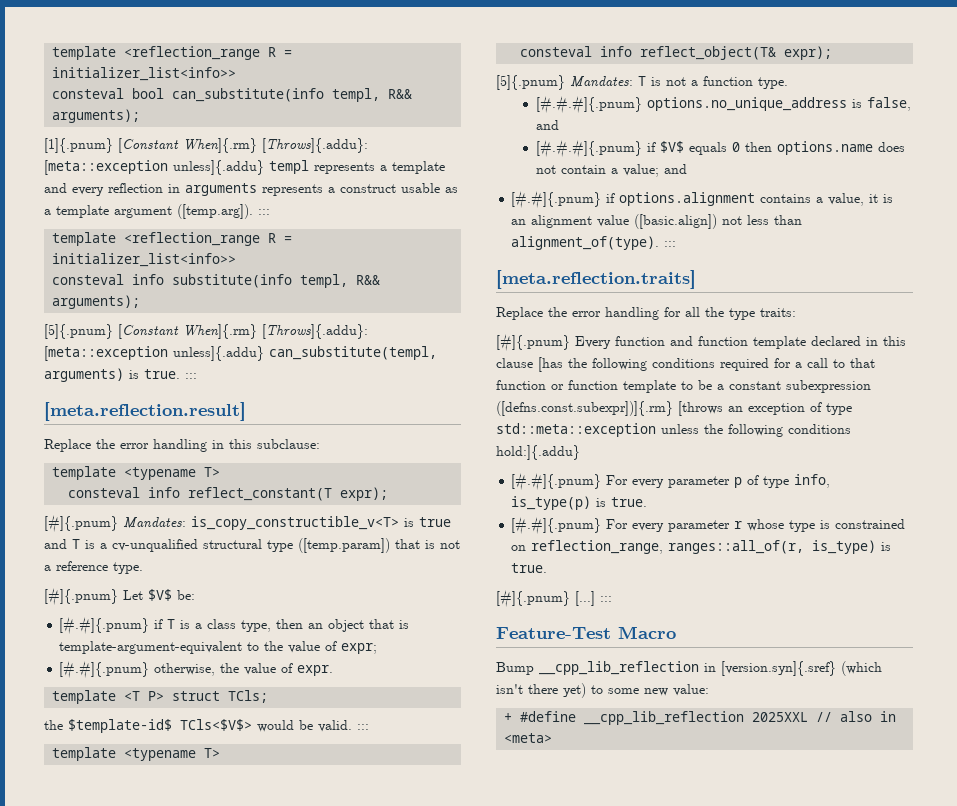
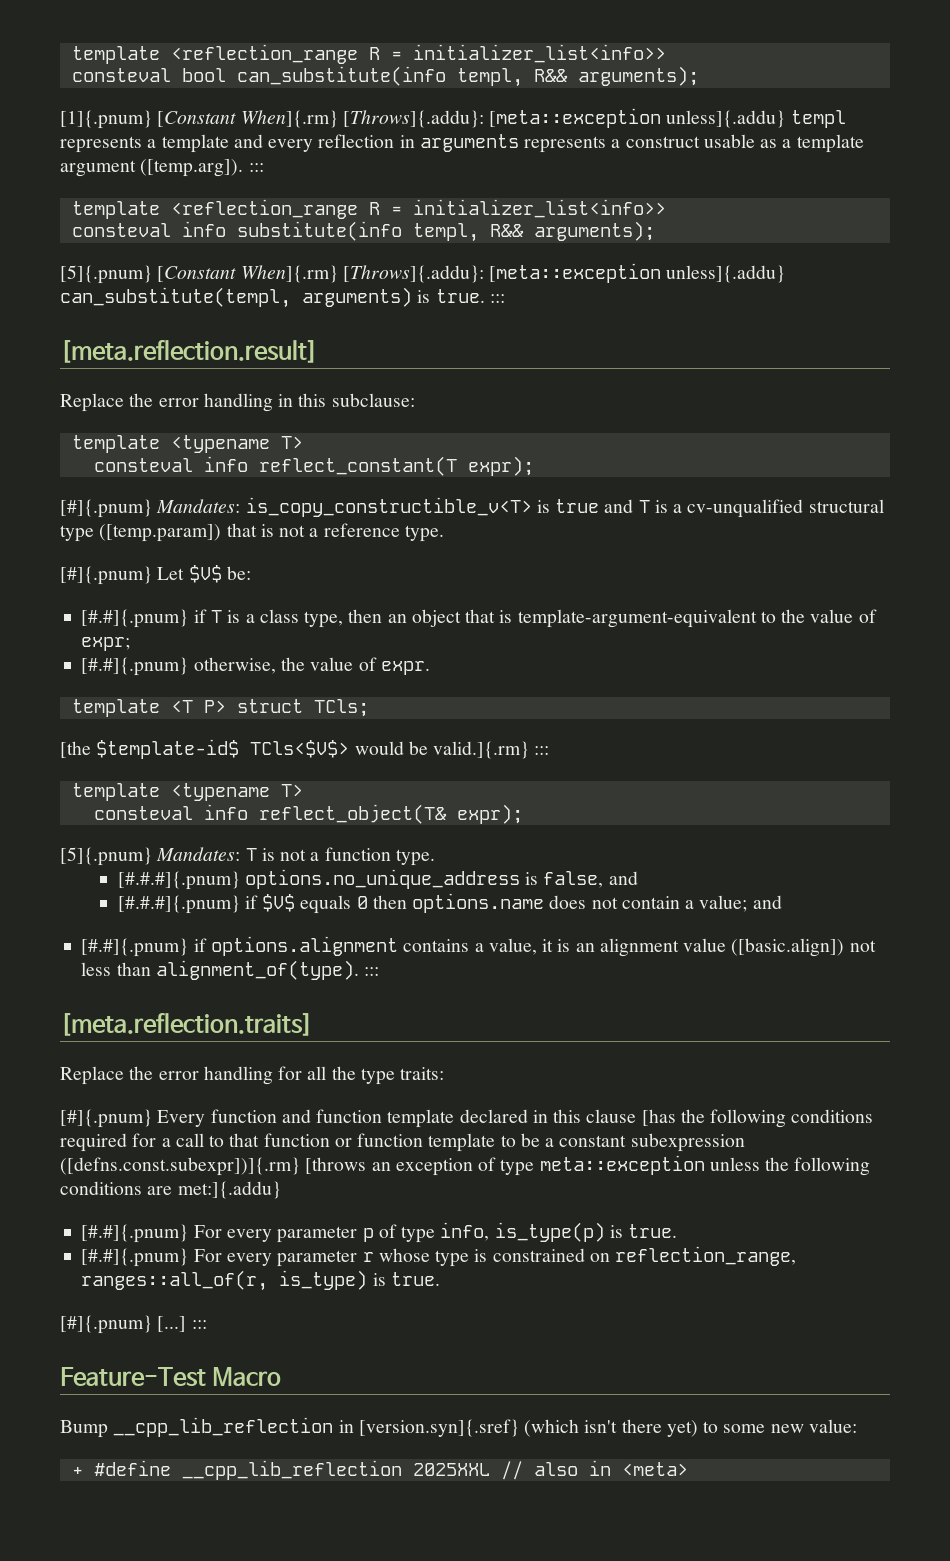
[44,720,63,730] the -> [60,741,91,758] [the
[318,720,352,732] valid. -> [433,741,530,759] valid.]{.rm}
[496,423,656,437] std::meta::exception -> [539,1155,705,1175] meta::exception
[496,445,580,460] hold:]{.addu} -> [147,1181,281,1199] are met:]{.addu}

